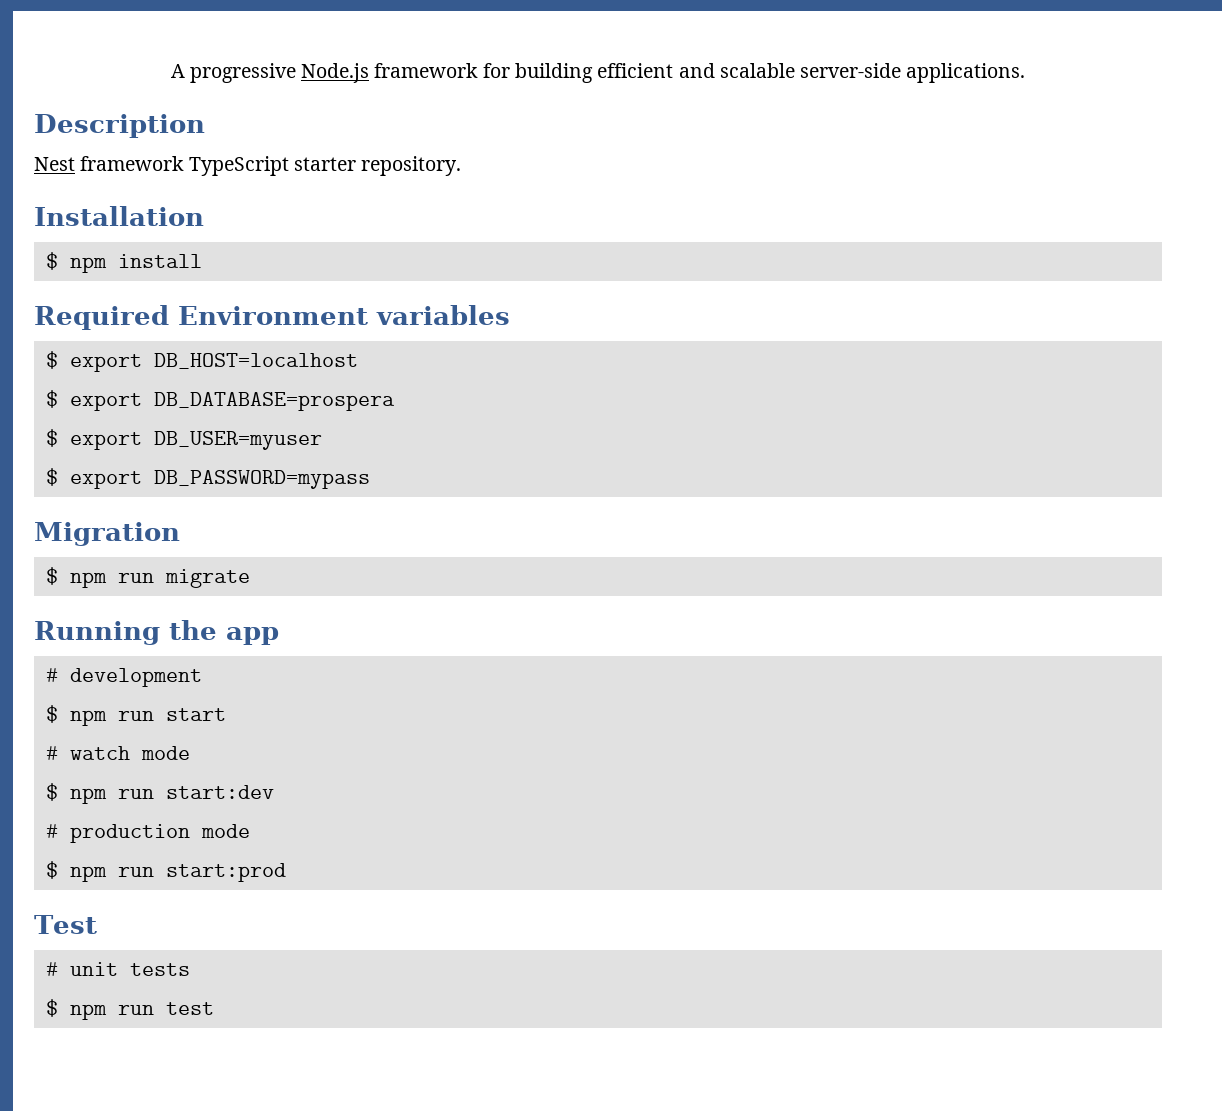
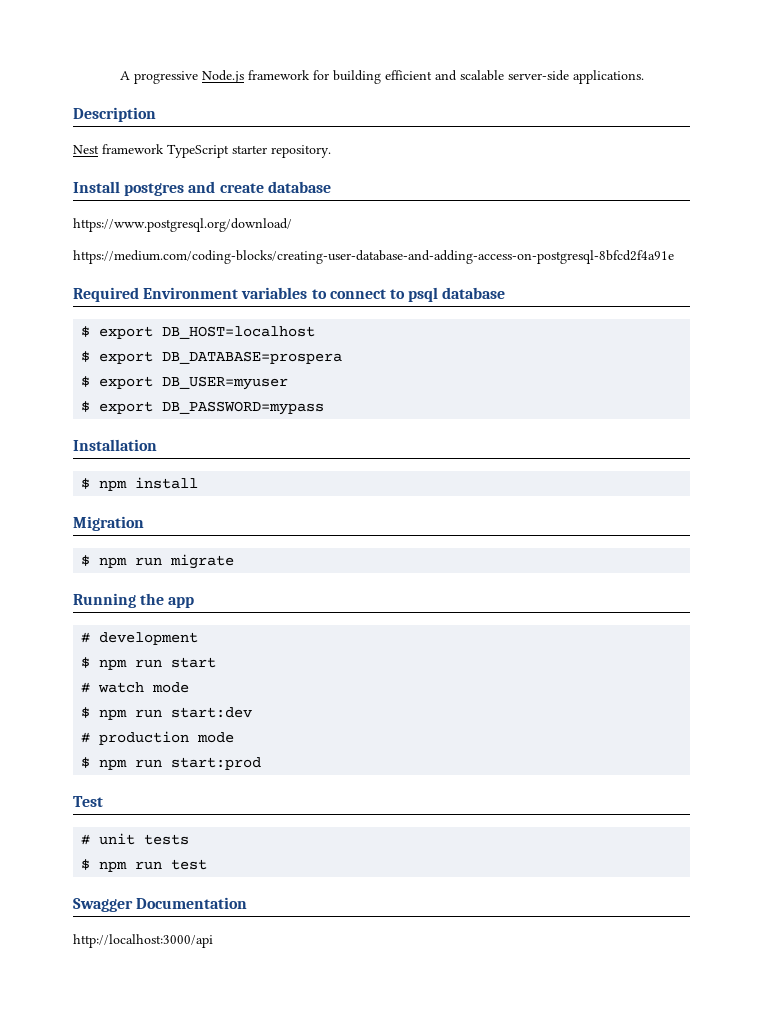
[34,206,204,226] [45,252,202,273] [34,305,510,330] Installation // $ npm install // Required Environment variables -> [73,181,331,196] [73,218,292,232] [73,250,674,264] [73,287,506,302] Install postgres and create database // https://www.postgresql.org/download/ // https://medium.com/coding-blocks/creating-user-database-and-adding-access-on-postgresql-8bfcd2f4a91e // Required Environment variables to connect to psql database
(370, 479) none -> [73,439,157,451] [81,477,199,491] // Installation // $ npm install
(214, 1008) none -> [73,897,248,912] [73,934,213,948] // Swagger Documentation // http://localhost:3000/api

